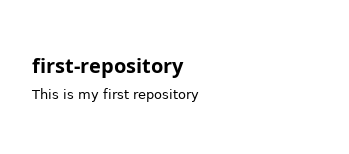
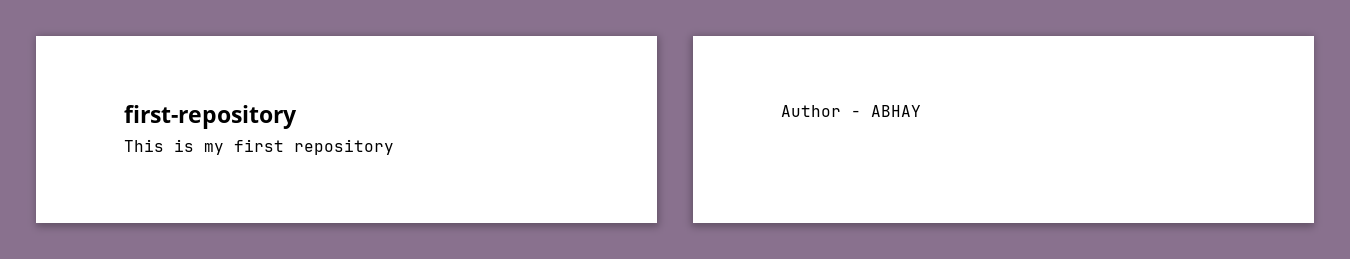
(199, 95) none -> [781,105,921,117] // Author - ABHAY

